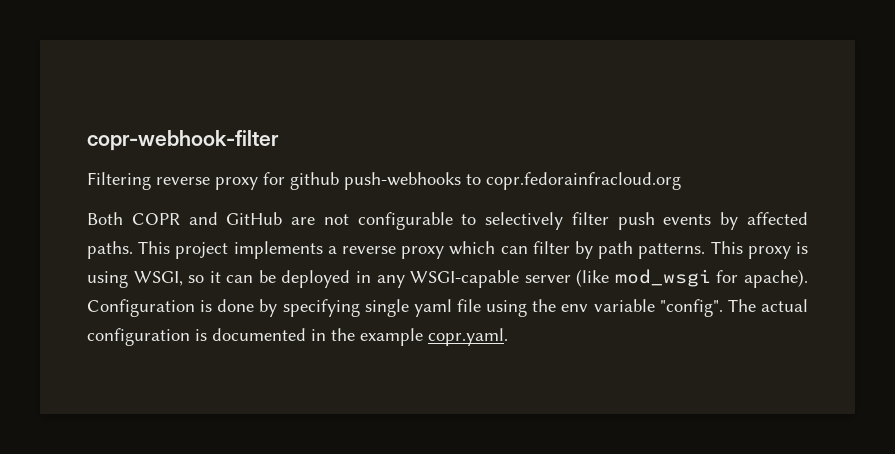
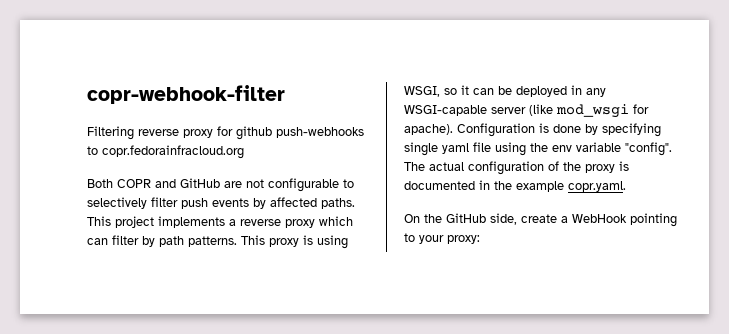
(190, 337) none -> [548,161,615,173] of the proxy
(508, 337) none -> [404,213,677,227] [404,233,480,244] // On the GitHub side, create a WebHook pointing to your proxy:

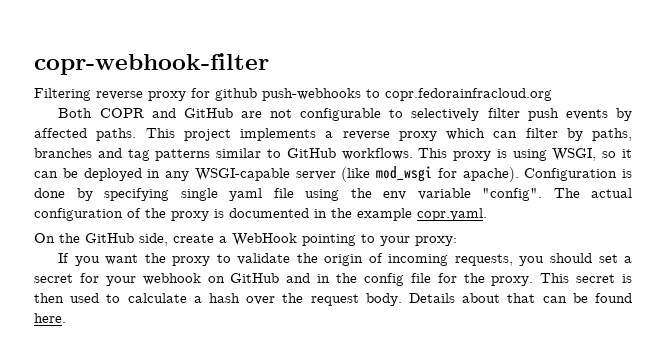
[159,236,237,247] path patterns. -> [592,128,632,141] [34,148,413,161] paths, branches and tag patterns similar to GitHub workflows.
(480, 239) none -> [58,253,632,266] [34,273,632,286] [34,293,632,306] [34,313,66,323] // If you want the proxy to validate the origin of incoming requests, you should set a secret for your webhook on GitHub and in the config file for the proxy. This secret is then used to calculate a hash over the request body. Details about that can be found here.

